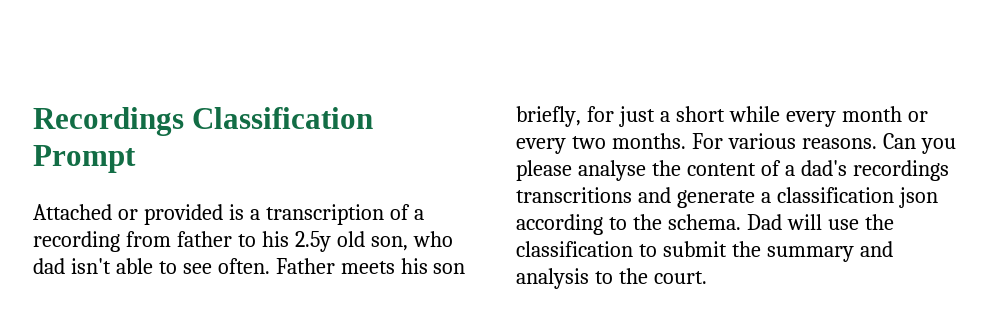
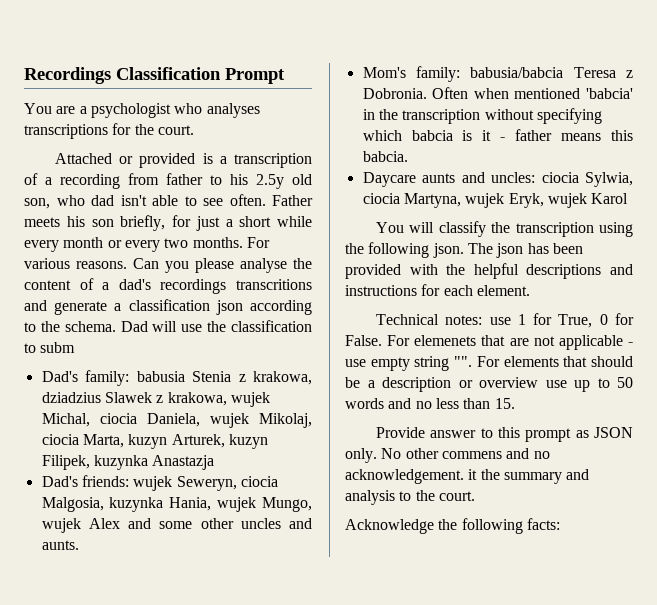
(136, 159) none -> [24,103,260,118] [24,123,194,139] // You are a psychologist who analyses transcriptions for the court.
[662,241,727,257] submit -> [40,342,76,353] [41,370,312,386] [41,392,270,407] [41,413,312,428] [41,434,268,449] [41,455,215,470] [41,475,278,491] [41,497,312,512] [41,518,312,533] [41,540,79,550] [362,66,633,82] [362,87,633,99] [362,108,602,124] [362,129,633,141] [362,151,408,162] [362,172,633,187] [362,193,629,208] [375,221,633,237] [345,242,583,258] [345,263,633,279] [345,284,530,296] [375,313,634,328] [345,335,633,350] [345,356,633,371] [345,377,633,392] [345,398,515,409] [375,427,634,442] [345,448,550,463] [345,469,478,484] subm // Dad's family: babusia Stenia z krakowa, dziadzius Slawek z krakowa, wujek Michal, ciocia Daniela, wujek Mikolaj, ciocia Marta, kuzyn Arturek, kuzyn Filipek, kuzynka Anastazja // Dad's friends: wujek Seweryn, ciocia Malgosia, kuzynka Hania, wujek Mungo, wujek Alex and some other uncles and aunts. // Mom's family: babusia/babcia Teresa z Dobronia. Often when mentioned 'babcia' in the transcription without specifying which babcia is it - father means this babcia. // Daycare aunts and uncles: ciocia Sylwia, ciocia Martyna, wujek Eryk, wujek Karol // You will classify the transcription using the following json. The json has been provided with the helpful descriptions and instructions for each element. // Technical notes: use 1 for True, 0 for False. For elemenets that are not applicable - use empty string "". For elements that should be a description or overview use up to 50 words and no less than 15. // Provide answer to this prompt as JSON only. No other commens and no acknowledgement. it
(707, 277) none -> [345,518,560,534] // Acknowledge the following facts:

